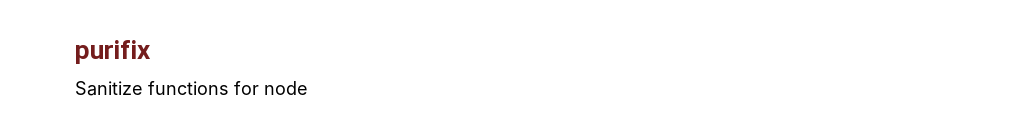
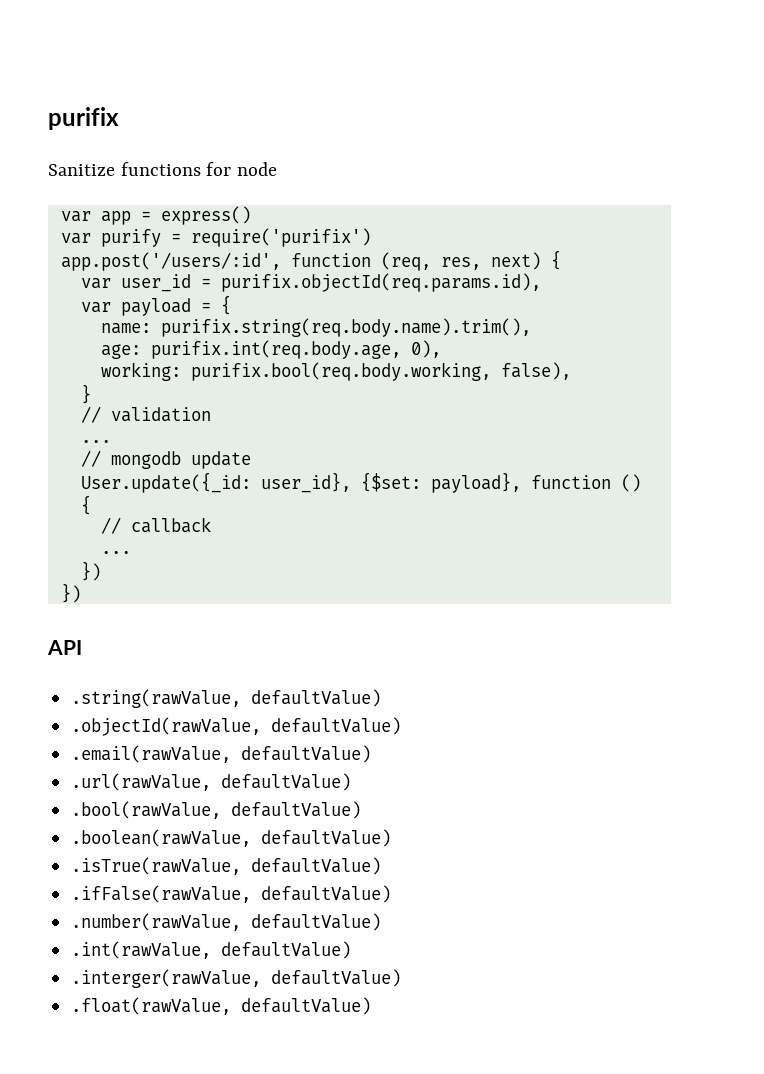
(308, 88) none -> [60,206,251,225] [60,228,371,247] [60,250,561,271] [80,273,541,292] [80,295,231,316] [100,318,531,337] [100,340,441,359] [100,362,571,381] [80,384,91,404] [80,406,211,423] [80,440,111,443] [80,450,251,469] [80,472,641,493] [80,495,91,515] [100,517,211,534] [100,551,131,554] [80,561,101,581] [60,583,81,603] [47,640,82,655] [71,689,382,708] [71,717,402,736] [71,745,372,763] [71,773,352,791] [71,801,362,819] [71,829,392,847] [71,857,382,875] [71,885,392,903] [71,913,382,931] [71,941,352,959] [71,969,402,988] [71,997,372,1015] // var app = express() // var purify = require('purifix') // app.post('/users/:id', function (req, res, next) { // var user_id = purifix.objectId(req.params.id), // var payload = { // name: purifix.string(req.body.name).trim(), // age: purifix.int(req.body.age, 0), // working: purifix.bool(req.body.working, false), // } // // validation // ... // // mongodb update // User.update({_id: user_id}, {$set: payload}, function () { // // callback // ... // }) // }) // API // .string(rawValue, defaultValue) // .objectId(rawValue, defaultValue) // .email(rawValue, defaultValue) // .url(rawValue, defaultValue) // .bool(rawValue, defaultValue) // .boolean(rawValue, defaultValue) // .isTrue(rawValue, defaultValue) // .ifFalse(rawValue, defaultValue) // .number(rawValue, defaultValue) // .int(rawValue, defaultValue) // .interger(rawValue, defaultValue) // .float(rawValue, defaultValue)

